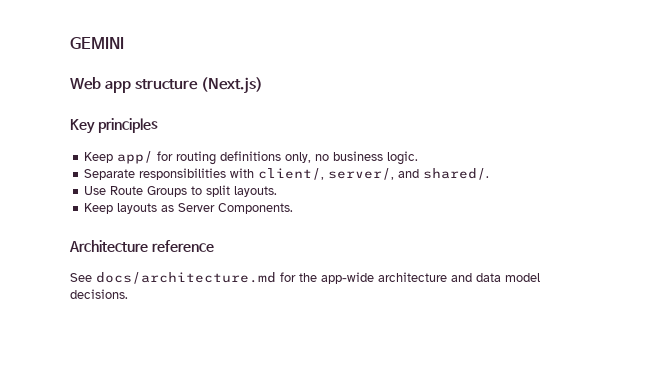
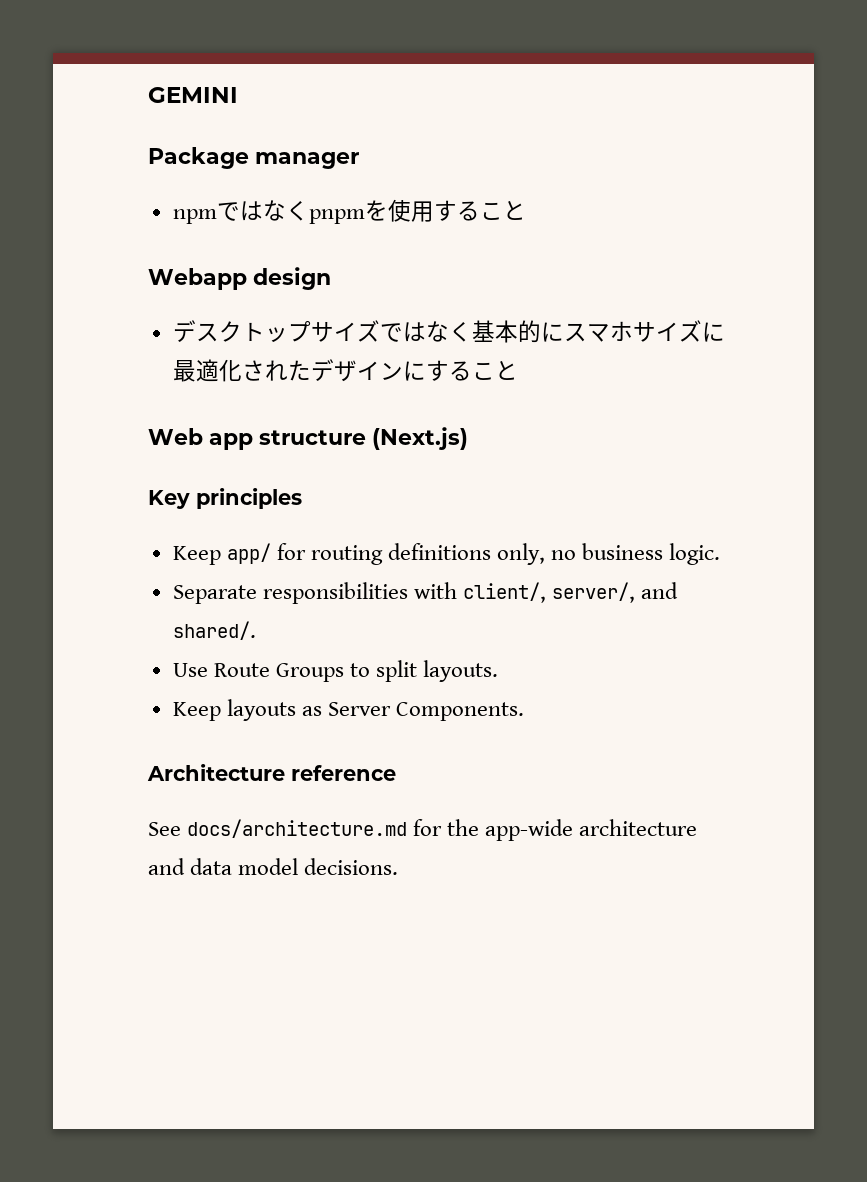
(124, 43) none -> [148,147,359,169] [172,199,526,224] [148,267,331,290] [172,320,725,343] [172,359,518,382] // Package manager // npmではなくpnpmを使用すること // Webapp design // デスクトップサイズではなく基本的にスマホサイズに最適化されたデザインにすること

